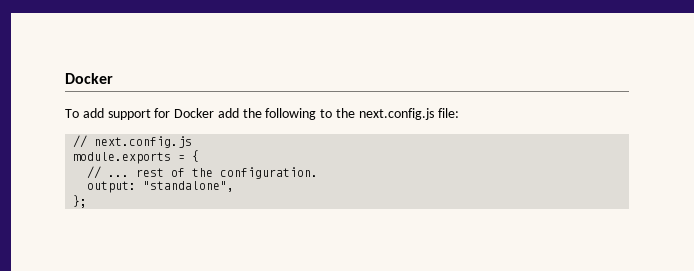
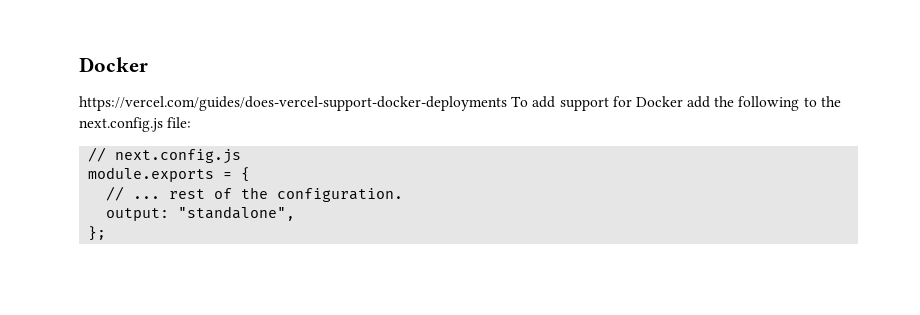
(113, 78) none -> [79,96,507,111] https://vercel.com/guides/does-vercel-support-docker-deployments

